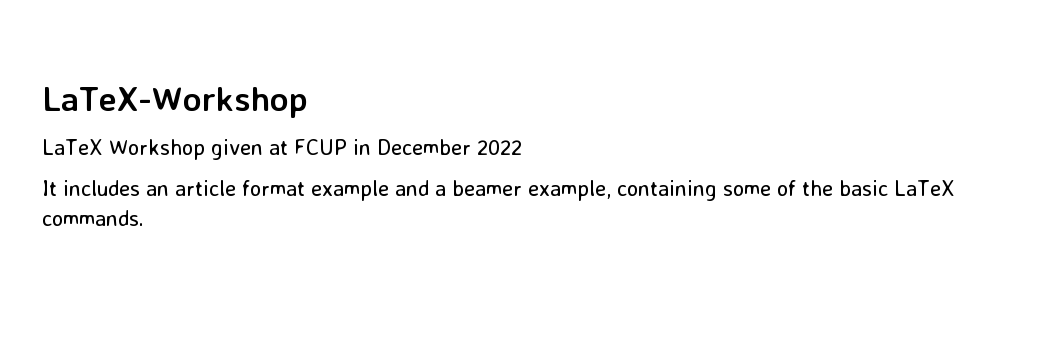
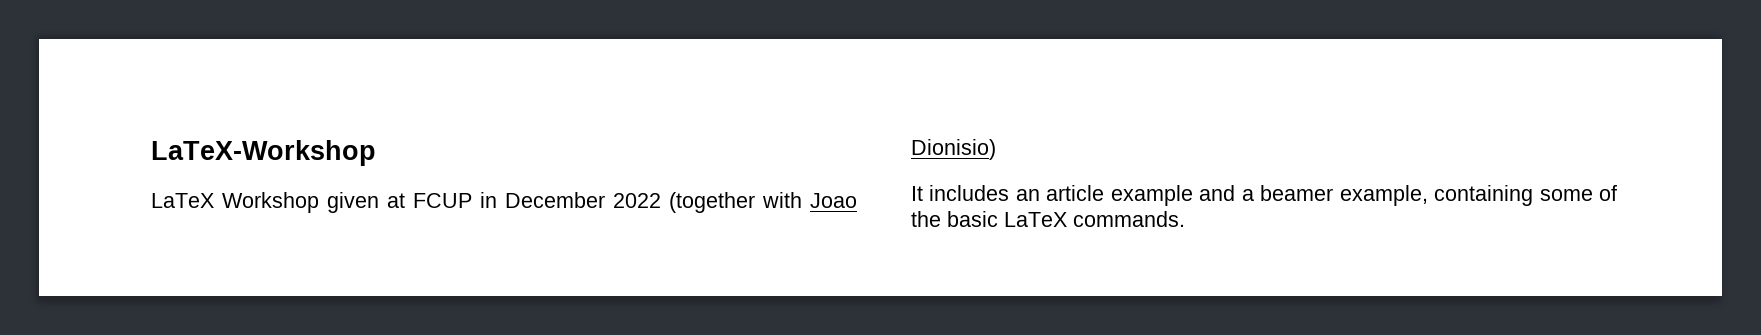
(522, 147) none -> [669,192,857,213] [911,139,996,160] (together with Joao Dionisio)
[242,180,305,196] format -> (1105, 193) none

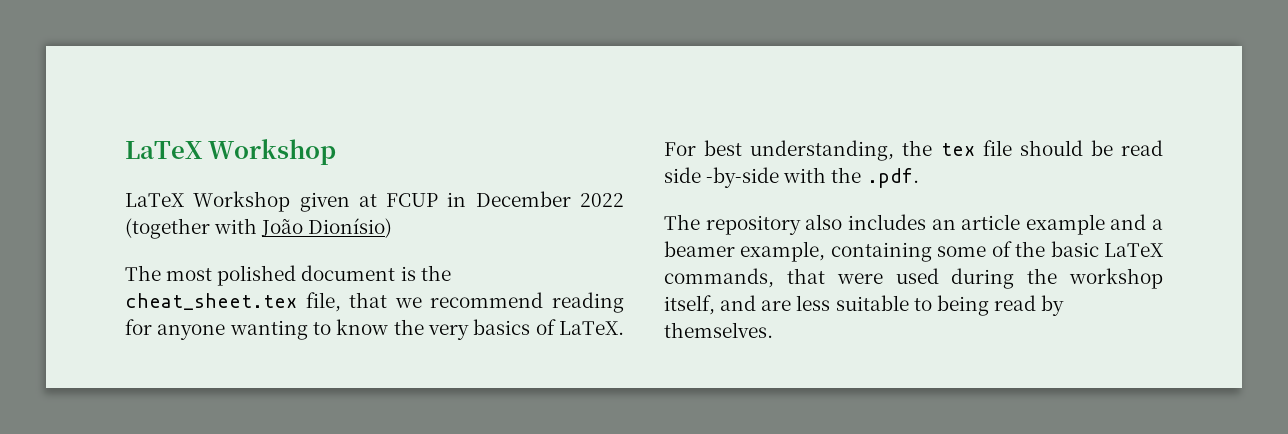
[151,140,376,166] LaTeX-Workshop -> [125,139,337,165] LaTeX Workshop
[810,193,857,208] [911,139,996,160] [911,186,923,201] Joao Dionisio) // It -> [261,218,393,238] [125,265,451,286] [125,292,624,313] [125,319,624,340] [664,140,1163,161] [664,167,919,188] [664,214,843,235] João Dionísio) // The most polished document is the cheat_sheet.tex file, that we recommend reading for anyone wanting to know the very basics of LaTeX. For best understanding, the tex file should be read side -by-side with the .pdf. // The repository also
[1073,211,1185,227] commands. -> [664,268,1163,289] [664,295,1065,316] [664,322,773,338] commands, that were used during the workshop itself, and are less suitable to being read by themselves.

